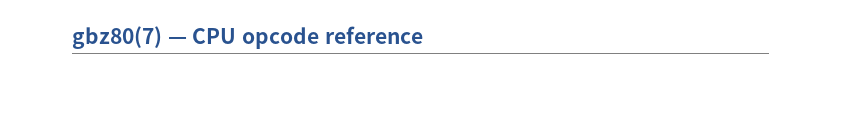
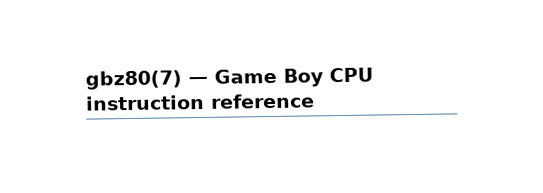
[192,27,320,49] CPU opcode -> [214,67,373,87] [85,94,205,111] Game Boy CPU instruction

